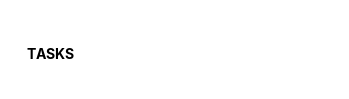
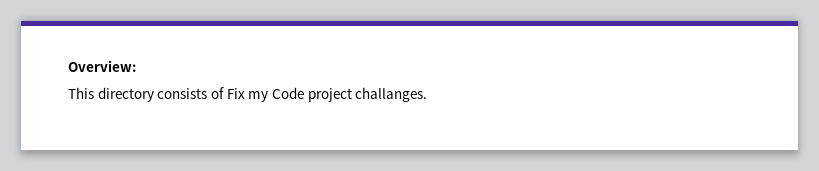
[27,48,74,59] TASKS -> [68,60,136,72] [68,87,428,102] Overview: // This directory consists of Fix my Code project challanges.

